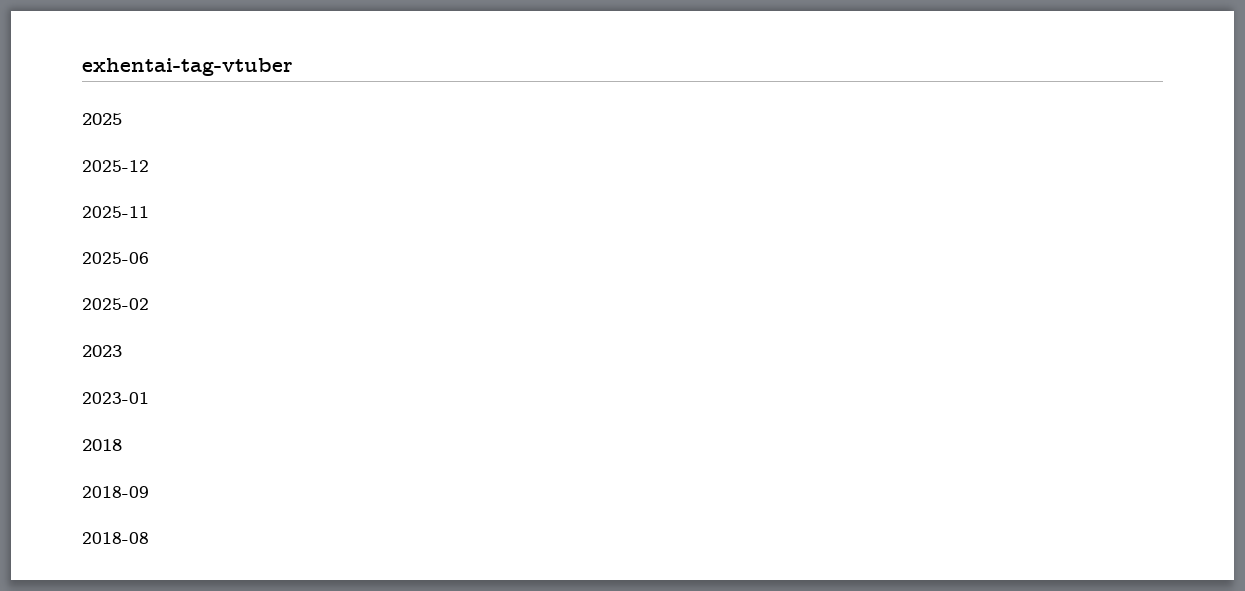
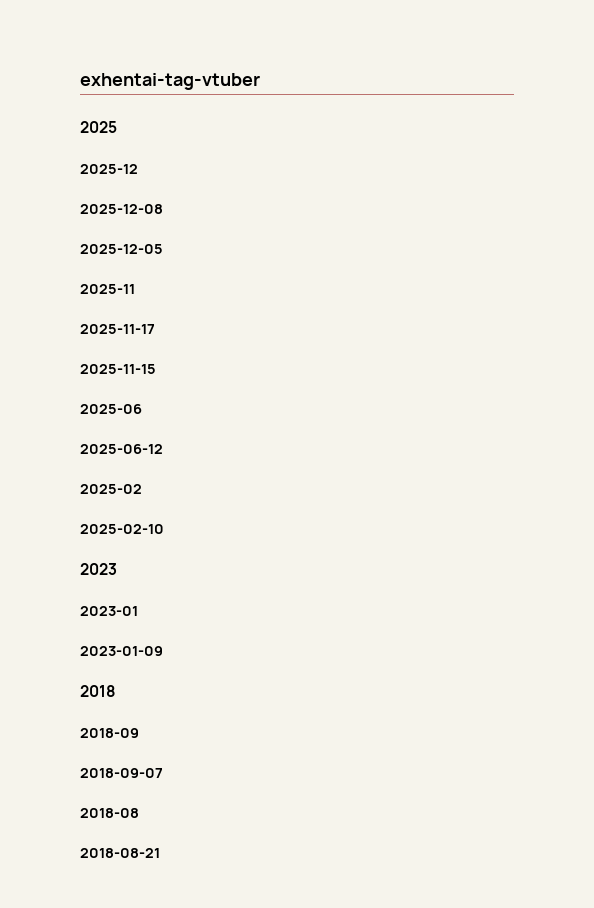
(149, 166) none -> [80,204,163,214] [80,244,163,254] // 2025-12-08 // 2025-12-05
(149, 212) none -> [80,324,155,334] [80,364,156,374] // 2025-11-17 // 2025-11-15
(149, 258) none -> [80,444,163,454] // 2025-06-12
(149, 304) none -> [80,524,164,534] // 2025-02-10
(149, 398) none -> [80,646,163,656] // 2023-01-09
(149, 492) none -> [80,768,163,778] // 2018-09-07
(149, 538) none -> [80,848,160,858] // 2018-08-21

